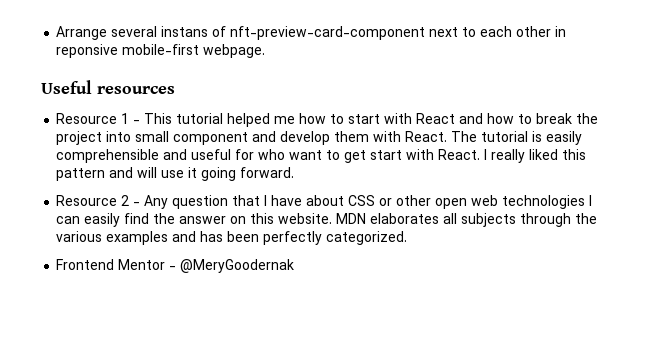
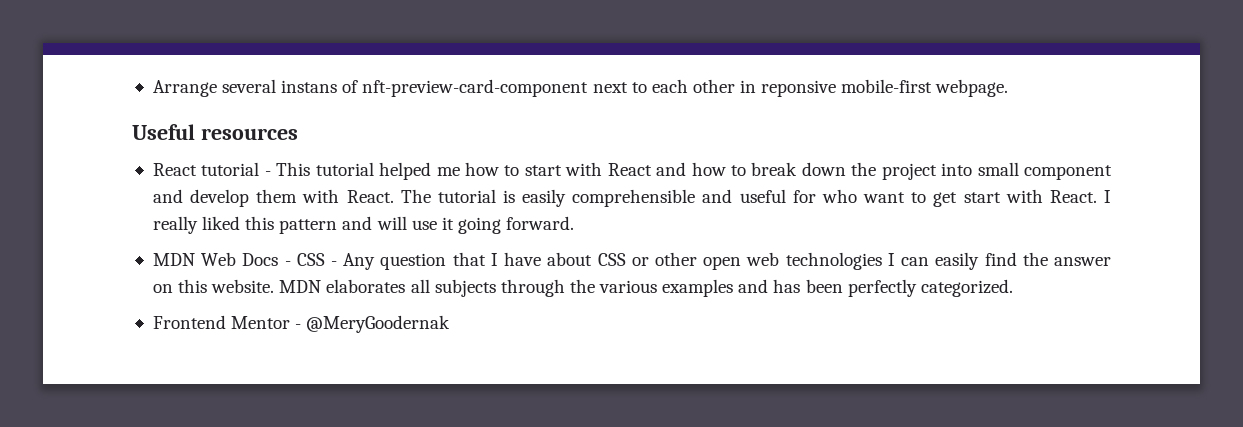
[56,113,130,124] Resource 1 -> [152,162,260,176] React tutorial
(573, 118) none -> [801,162,846,176] down
[56,195,130,206] Resource 2 -> [152,252,325,266] MDN Web Docs - CSS

